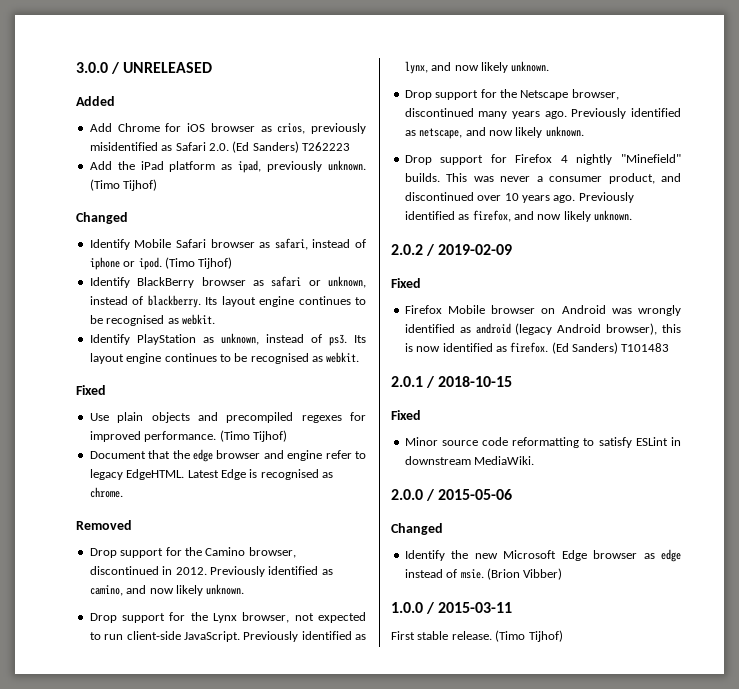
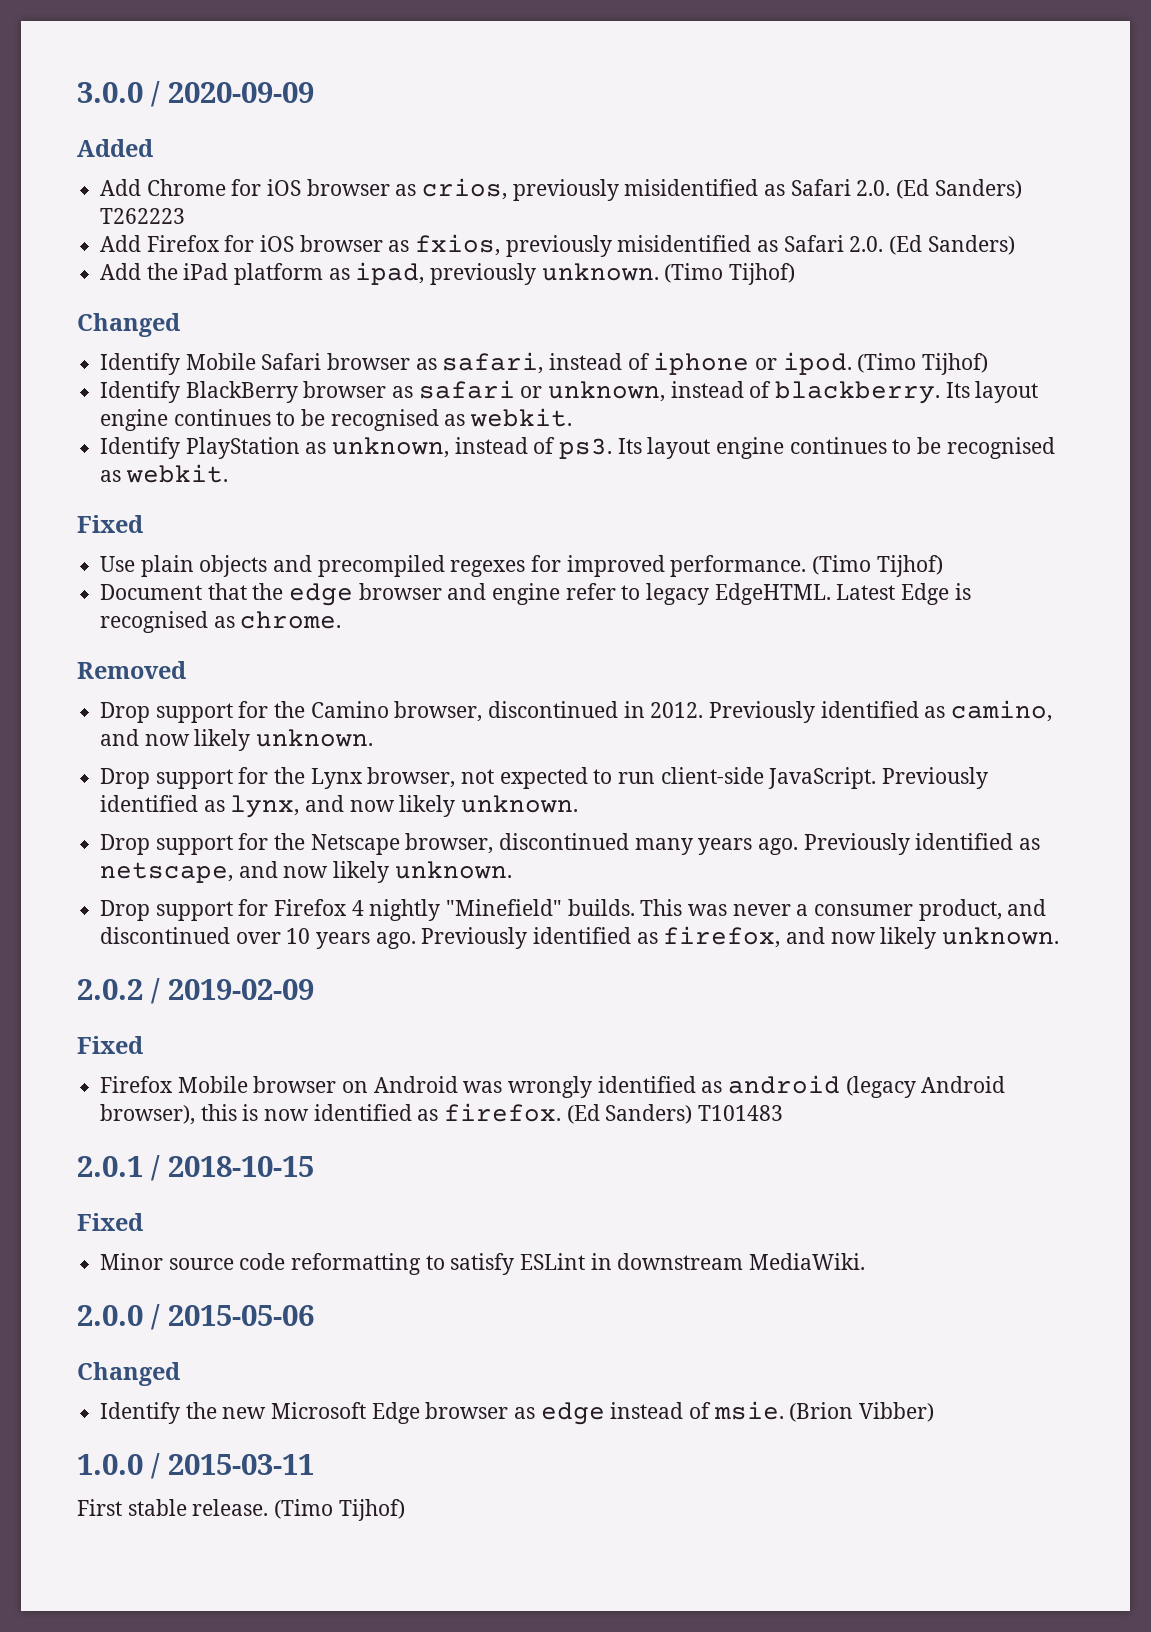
[123,62,213,73] UNRELEASED -> [168,82,314,103] 2020-09-09
(350, 146) none -> [100,234,1015,257] // Add Firefox for iOS browser as fxios, previously misidentified as Safari 2.0. (Ed Sanders)

